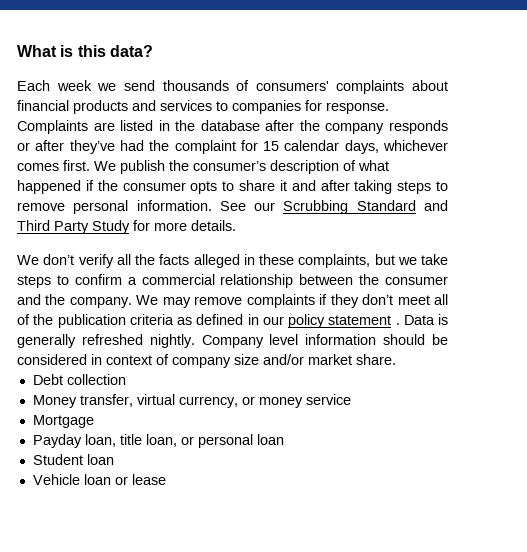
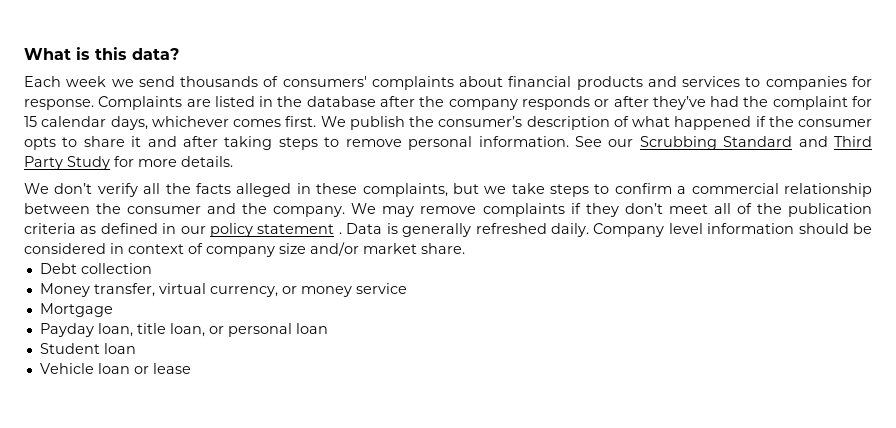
[149,334,195,348] nightly. -> [550,223,589,237] daily.

